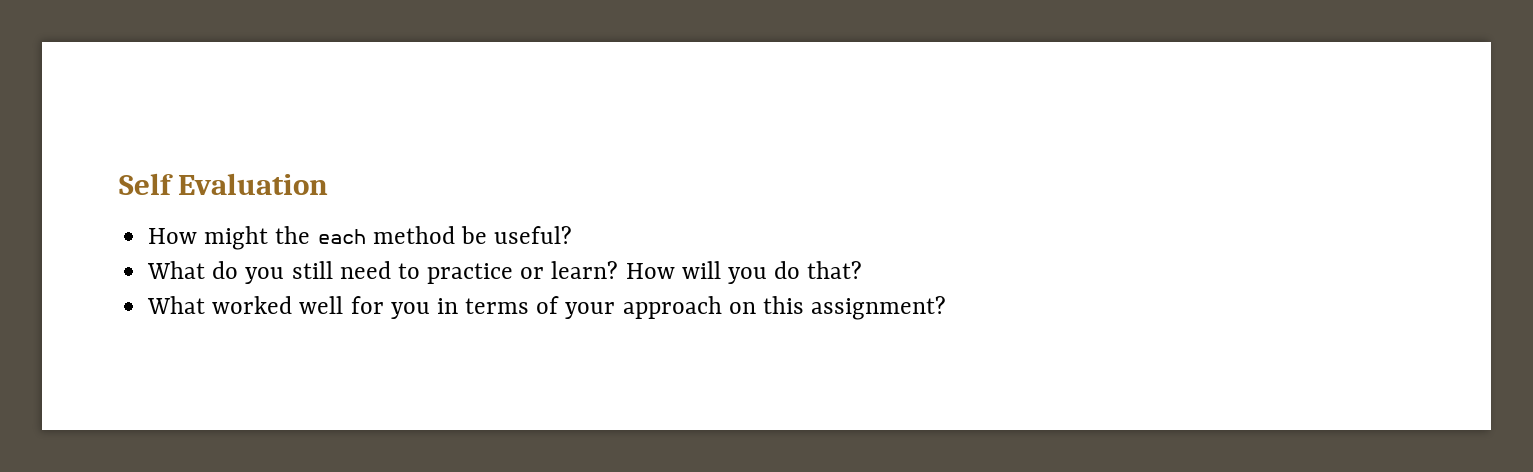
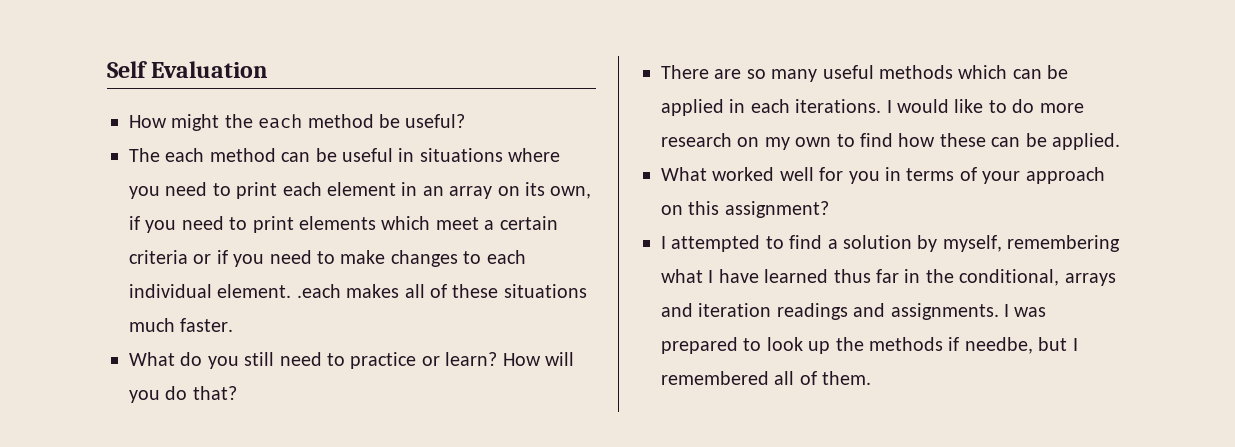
(573, 235) none -> [129,148,561,162] [129,182,592,199] [129,216,558,233] [129,250,526,267] [129,284,587,298] [129,318,234,332] // The each method can be useful in situations where you need to print each element in an array on its own, if you need to print elements which meet a certain criteria or if you need to make changes to each individual element. .each makes all of these situations much faster.
(863, 270) none -> [661,65,1069,82] [661,99,1084,116] [661,133,1120,150] // There are so many useful methods which can be applied in each iterations. I would like to do more research on my own to find how these can be applied.
(947, 308) none -> [661,235,1121,252] [661,269,1116,286] [661,303,1047,320] [661,337,1078,354] [661,371,872,385] // I attempted to find a solution by myself, remembering what I have learned thus far in the conditional, arrays and iteration readings and assignments. I was prepared to look up the methods if needbe, but I remembered all of them.

